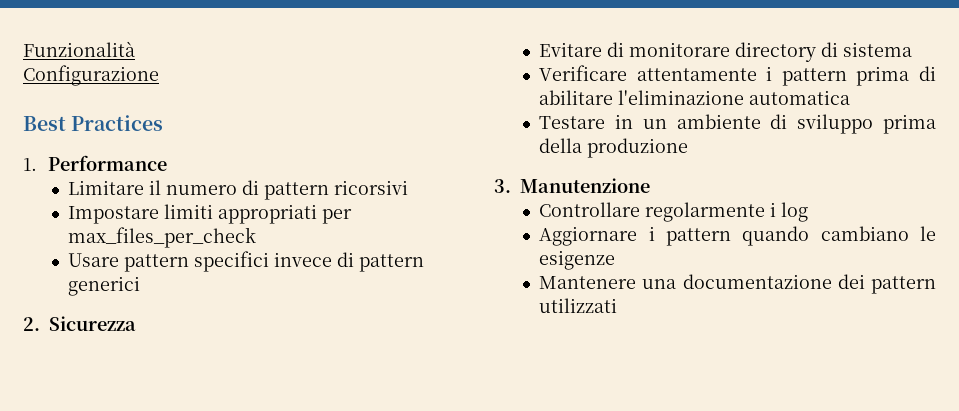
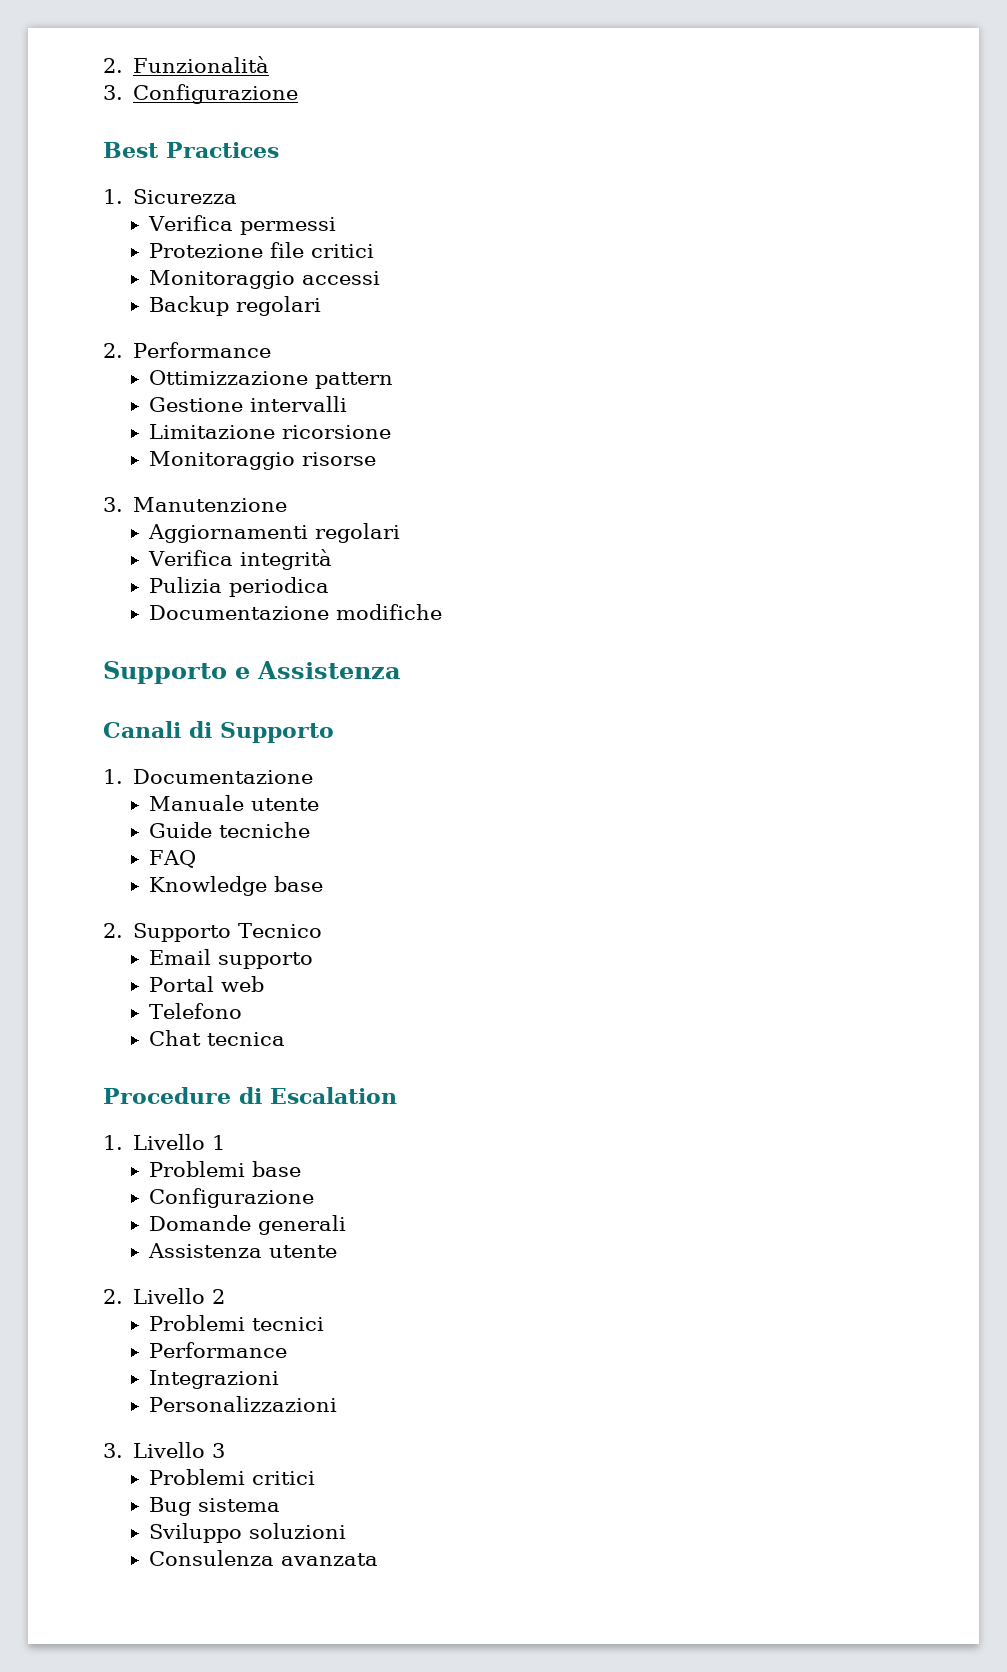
(23, 49) none -> [103,58,123,73] 2.
(135, 49) none -> [103,85,123,100] 3.
[48,155,168,171] [68,180,409,200] [68,204,353,224] [68,227,257,248] [68,251,425,272] [68,276,141,296] [23,316,136,331] [539,42,913,62] [539,65,936,86] [539,90,851,105] [539,114,936,134] [539,138,689,158] [494,178,650,193] [539,202,809,222] [539,226,936,246] [539,250,616,270] [539,274,936,294] [539,298,618,313] Performance // Limitare il numero di pattern ricorsivi // Impostare limiti appropriati per max_files_per_check // Usare pattern specifici invece di pattern generici // 2. Sicurezza // Evitare di monitorare directory di sistema // Verificare attentamente i pattern prima di abilitare l'eliminazione automatica // Testare in un ambiente di sviluppo prima della produzione // 3. Manutenzione // Controllare regolarmente i log // Aggiornare i pattern quando cambiano le esigenze // Mantenere una documentazione dei pattern utilizzati -> [133,189,238,204] [148,215,337,235] [149,242,375,258] [149,270,381,289] [149,296,322,316] [103,342,272,358] [149,370,394,389] [149,396,348,412] [149,424,392,439] [149,451,377,470] [103,497,288,512] [148,523,401,543] [148,549,333,570] [149,577,330,597] [149,604,443,620] [103,661,401,684] [103,721,334,743] [103,769,314,784] [149,795,320,811] [149,822,311,838] [149,850,197,868] [149,876,324,896] [103,923,323,942] [149,949,314,969] [149,976,265,992] [149,1003,243,1019] [149,1030,286,1046] [103,1087,397,1104] [103,1134,226,1150] [149,1161,302,1177] [149,1188,315,1208] [149,1215,347,1235] [148,1243,338,1258] [103,1288,226,1304] [149,1315,325,1331] [149,1342,288,1358] [149,1370,280,1389] [149,1396,338,1412] [103,1442,226,1458] [149,1469,316,1485] [149,1497,281,1516] [149,1523,347,1543] [149,1550,379,1566] Sicurezza // Verifica permessi // Protezione file critici // Monitoraggio accessi // Backup regolari // 2. Performance // Ottimizzazione pattern // Gestione intervalli // Limitazione ricorsione // Monitoraggio risorse // 3. Manutenzione // Aggiornamenti regolari // Verifica integrità // Pulizia periodica // Documentazione modifiche // Supporto e Assistenza // Canali di Supporto // 1. Documentazione // Manuale utente // Guide tecniche // FAQ // Knowledge base // 2. Supporto Tecnico // Email supporto // Portal web // Telefono // Chat tecnica // Procedure di Escalation // 1. Livello 1 // Problemi base // Configurazione // Domande generali // Assistenza utente // 2. Livello 2 // Problemi tecnici // Performance // Integrazioni // Personalizzazioni // 3. Livello 3 // Problemi critici // Bug sistema // Sviluppo soluzioni // Consulenza avanzata

